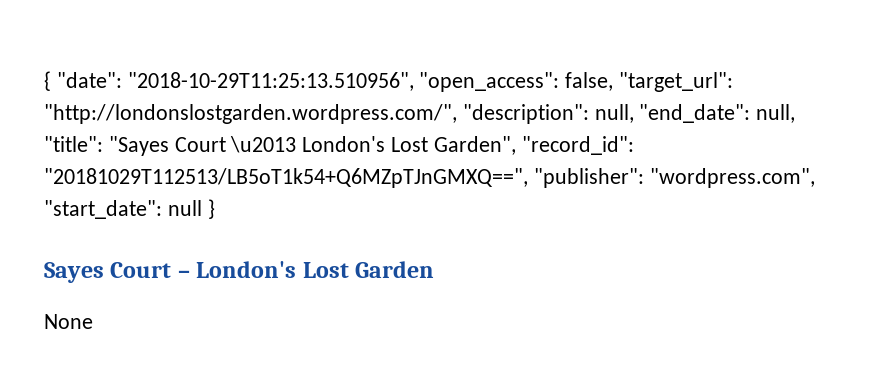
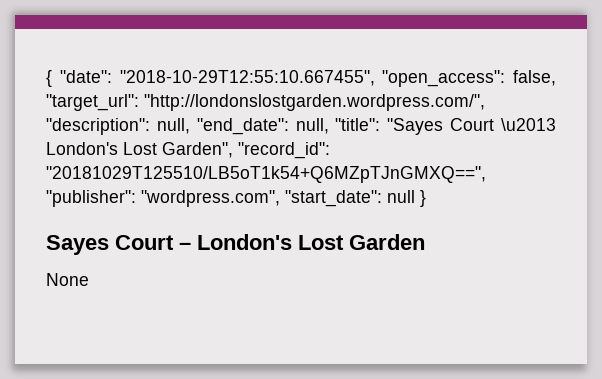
[127,72,414,91] "2018-10-29T11:25:13.510956", -> [119,70,375,86] "2018-10-29T12:55:10.667455",
[44,168,528,188] "20181029T112513/LB5oT1k54+Q6MZpTJnGMXQ==", -> [46,166,486,183] "20181029T125510/LB5oT1k54+Q6MZpTJnGMXQ==",

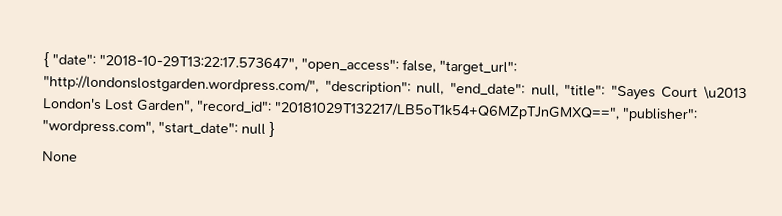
[119,70,375,86] "2018-10-29T12:55:10.667455", -> [99,54,298,71] "2018-10-29T13:22:17.573647",
[46,166,486,183] "20181029T125510/LB5oT1k54+Q6MZpTJnGMXQ==", -> [274,101,620,121] "20181029T132217/LB5oT1k54+Q6MZpTJnGMXQ==",
[46,234,425,255] // Sayes Court – London's Lost Garden -> (275, 129) none

